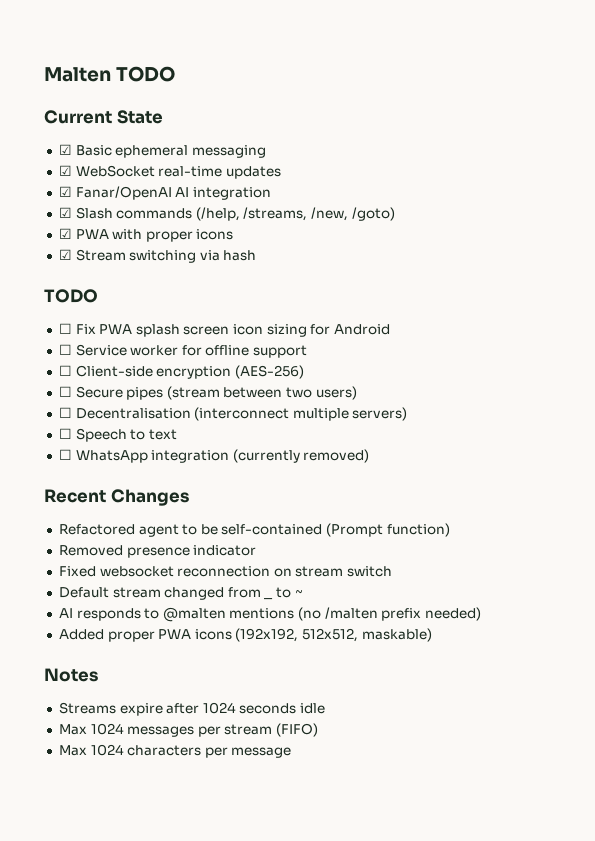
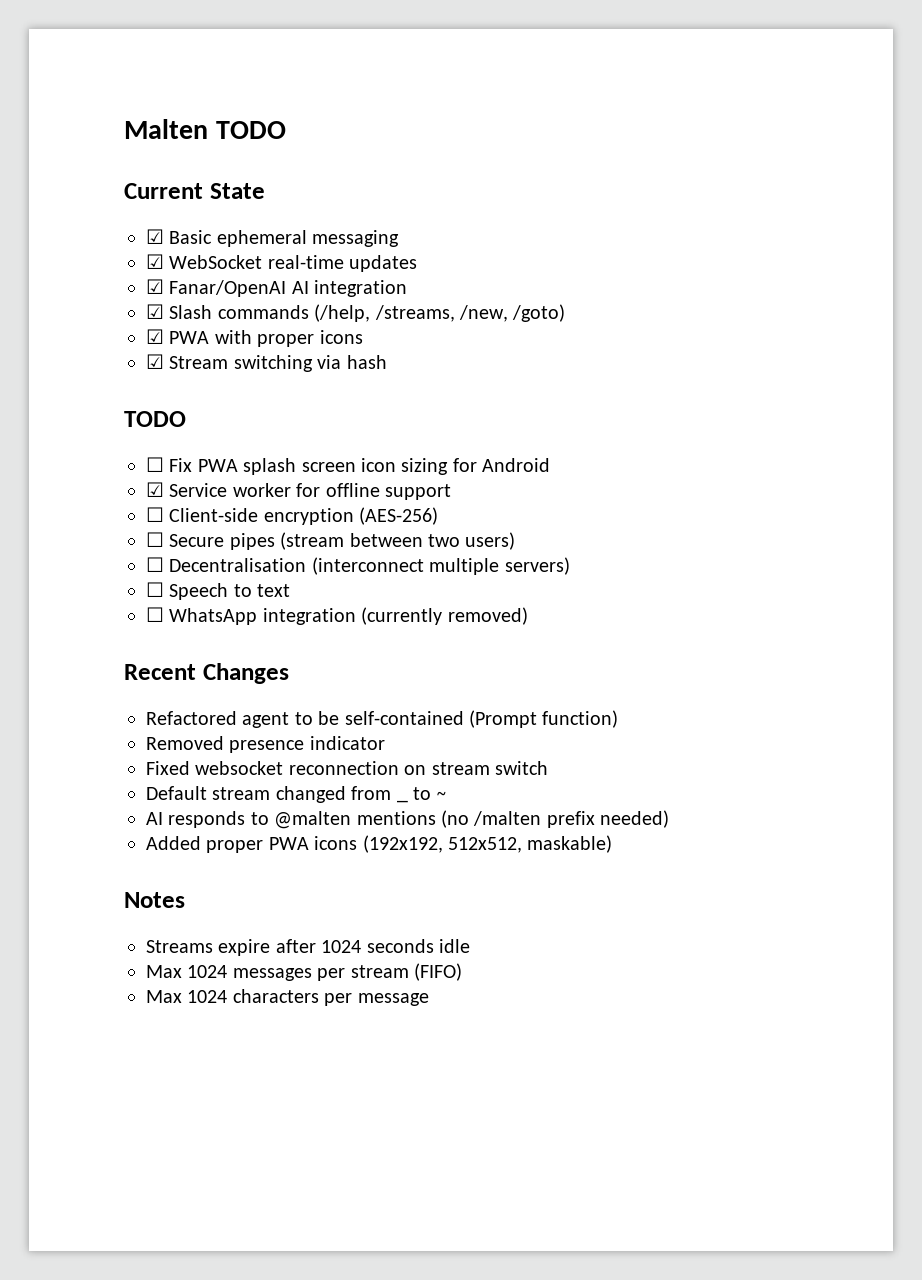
[58,344,72,355] ☐ -> [146,482,164,497] ☑

